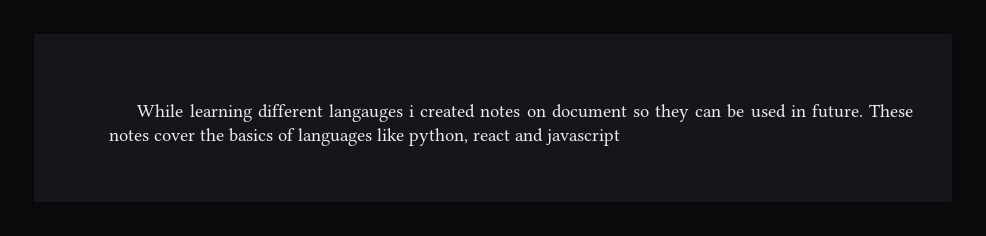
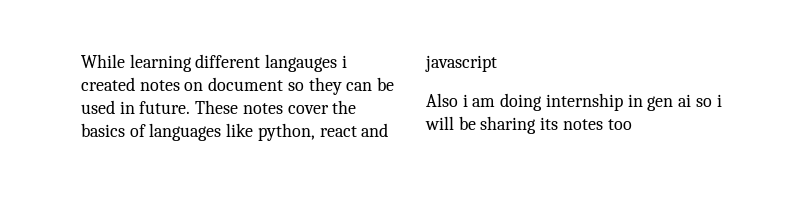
(620, 137) none -> [426,93,722,111] [425,116,632,134] // Also i am doing internship in gen ai so i will be sharing its notes too

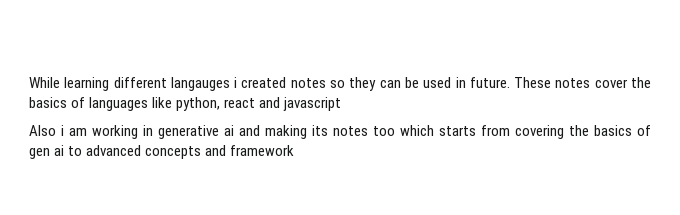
[184,77,284,91] on document -> (326, 83) none
[500,93,722,111] [425,116,632,134] doing internship in gen ai so i will be sharing its notes too -> [92,125,651,139] [29,145,295,159] working in generative ai and making its notes too which starts from covering the basics of gen ai to advanced concepts and framework

